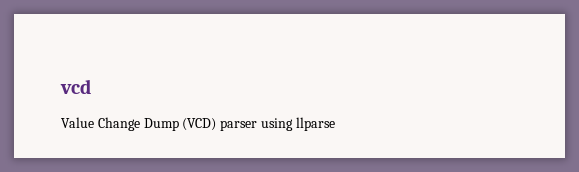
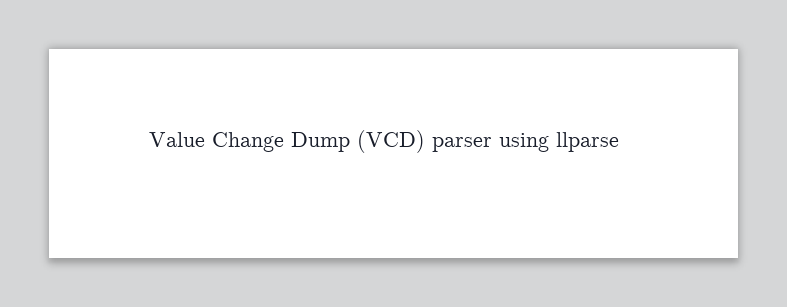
[60,79,91,94] vcd // -> (149, 139) none

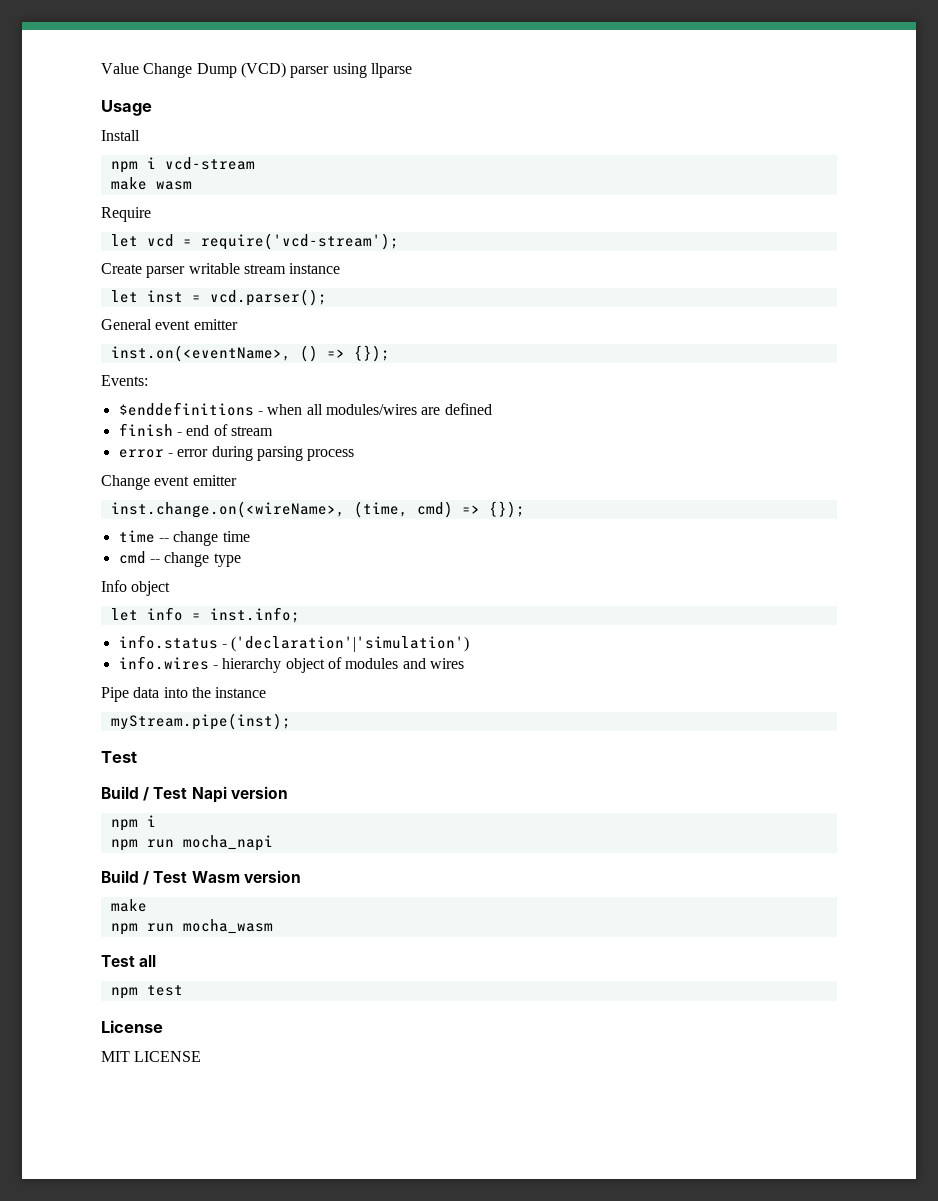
(619, 142) none -> [101,100,152,116] [101,130,140,141] [110,157,255,173] [110,177,192,190] [101,207,151,222] [110,233,399,250] [101,263,341,278] [110,289,327,306] [101,319,238,330] [110,345,390,362] [101,375,148,386] [118,402,492,416] [118,423,273,437] [118,446,355,461] [101,475,237,490] [110,501,525,518] [118,530,250,546] [118,551,241,567] [101,580,171,596] [110,607,300,623] [118,635,470,652] [118,656,464,673] [101,687,267,702] [110,713,291,730] [101,751,137,763] [101,786,288,803] [110,815,156,831] [110,835,273,851] [101,870,301,885] [110,899,147,912] [110,919,273,935] [101,955,157,967] [110,985,183,999] [101,1020,163,1033] [101,1051,202,1062] // Usage // Install // npm i vcd-stream // make wasm // Require // let vcd = require('vcd-stream'); // Create parser writable stream instance // let inst = vcd.parser(); // General event emitter // inst.on(<eventName>, () => {}); // Events: // $enddefinitions - when all modules/wires are defined // finish - end of stream // error - error during parsing process // Change event emitter // inst.change.on(<wireName>, (time, cmd) => {}); // time -- change time // cmd -- change type // Info object // let info = inst.info; // info.status - ('declaration'|'simulation') // info.wires - hierarchy object of modules and wires // Pipe data into the instance // myStream.pipe(inst); // Test // Build / Test Napi version // npm i // npm run mocha_napi // Build / Test Wasm version // make // npm run mocha_wasm // Test all // npm test // License // MIT LICENSE

